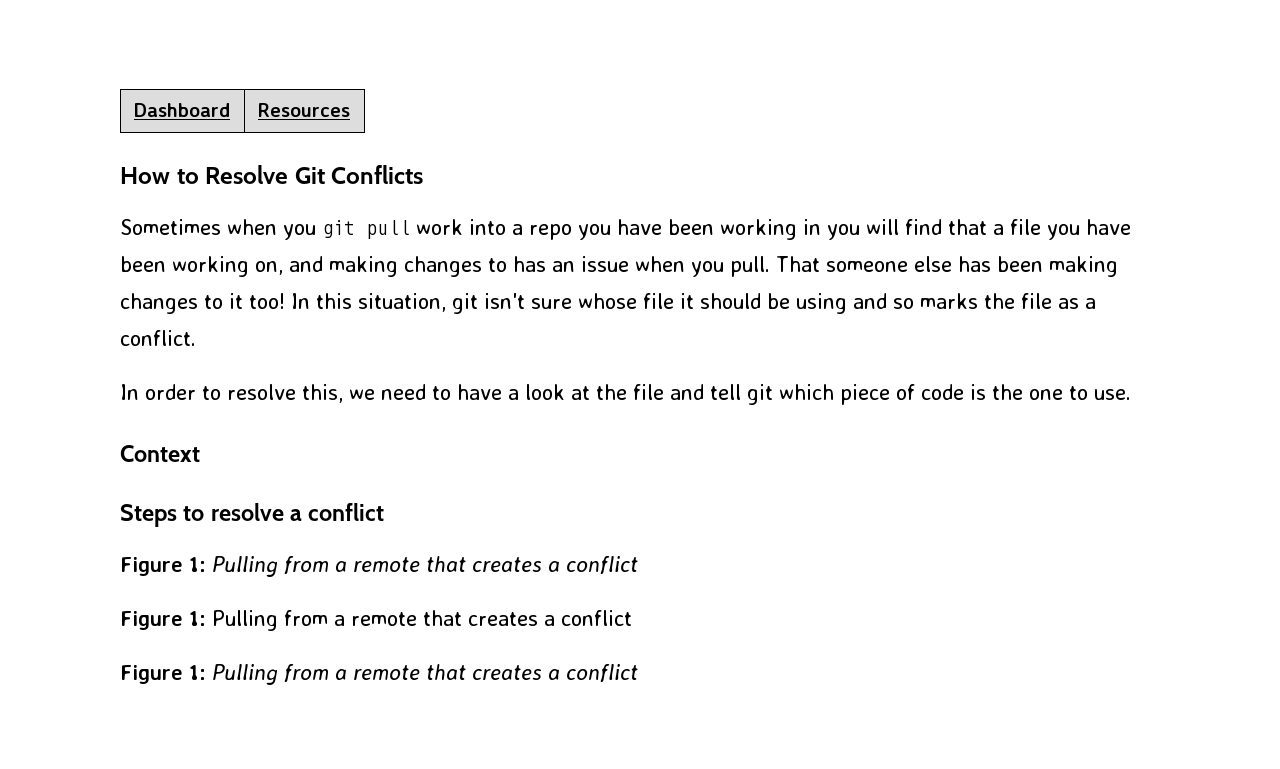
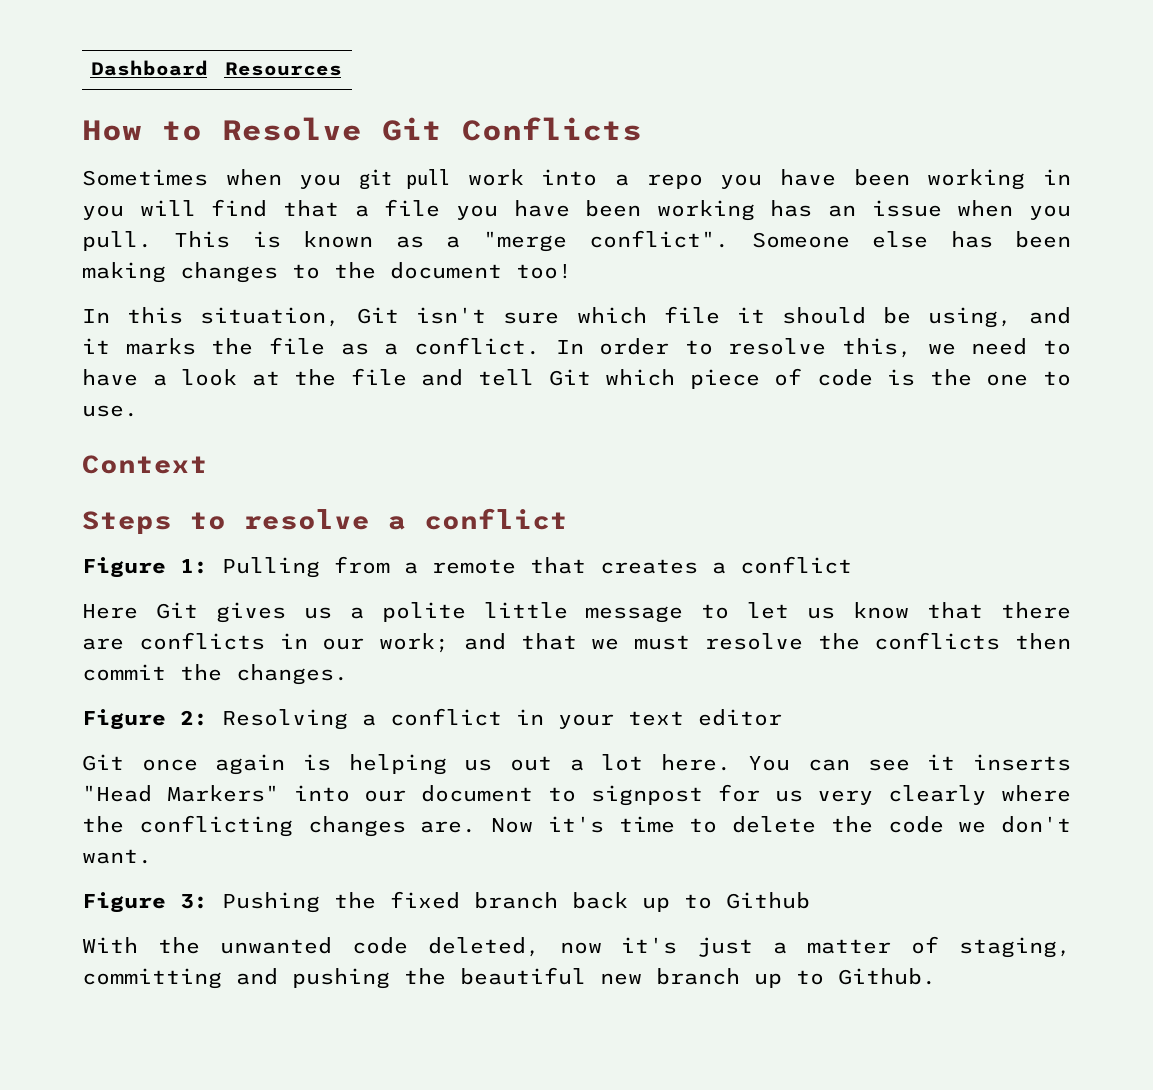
[255,256,507,277] on, and making changes to -> (755, 210) none
[776,256,908,272] That someone -> [174,230,850,252] This is known as a "merge conflict". Someone
[229,293,243,309] it -> [334,262,502,279] the document
(285, 301) none -> (572, 271) //
[452,293,478,314] git -> [357,307,400,324] Git
[578,293,637,309] whose -> [576,307,647,324] which
[796,293,914,314] using and so -> [927,307,1071,328] [82,338,110,354] using, and it
(196, 338) // -> (540, 346) none
[747,384,773,405] git -> [548,369,591,386] Git
[120,610,632,631] [120,664,638,685] Figure 1: Pulling from a remote that creates a conflict // Figure 1: Pulling from a remote that creates a conflict -> [82,602,1071,623] [82,632,1071,653] [82,664,348,685] [82,708,782,730] [82,754,1071,775] [82,784,1072,806] [82,815,1071,837] [82,849,152,864] [82,891,810,913] [82,936,1071,958] [82,967,936,989] Here Git gives us a polite little message to let us know that there are conflicts in our work; and that we must resolve the conflicts then commit the changes. // Figure 2: Resolving a conflict in your text editor // Git once again is helping us out a lot here. You can see it inserts "Head Markers" into our document to signpost for us very clearly where the conflicting changes are. Now it's time to delete the code we don't want. // Figure 3: Pushing the fixed branch back up to Github // With the unwanted code deleted, now it's just a matter of staging, committing and pushing the beautiful new branch up to Github.

